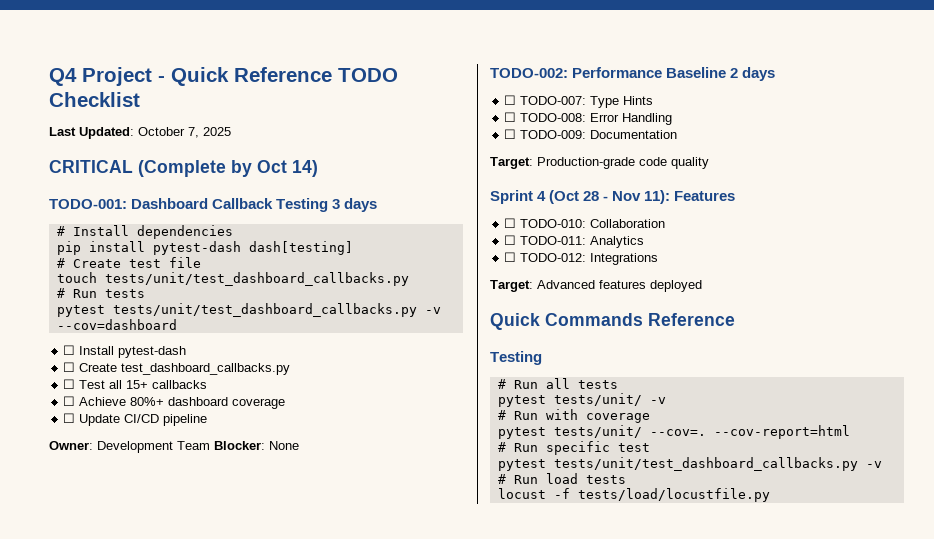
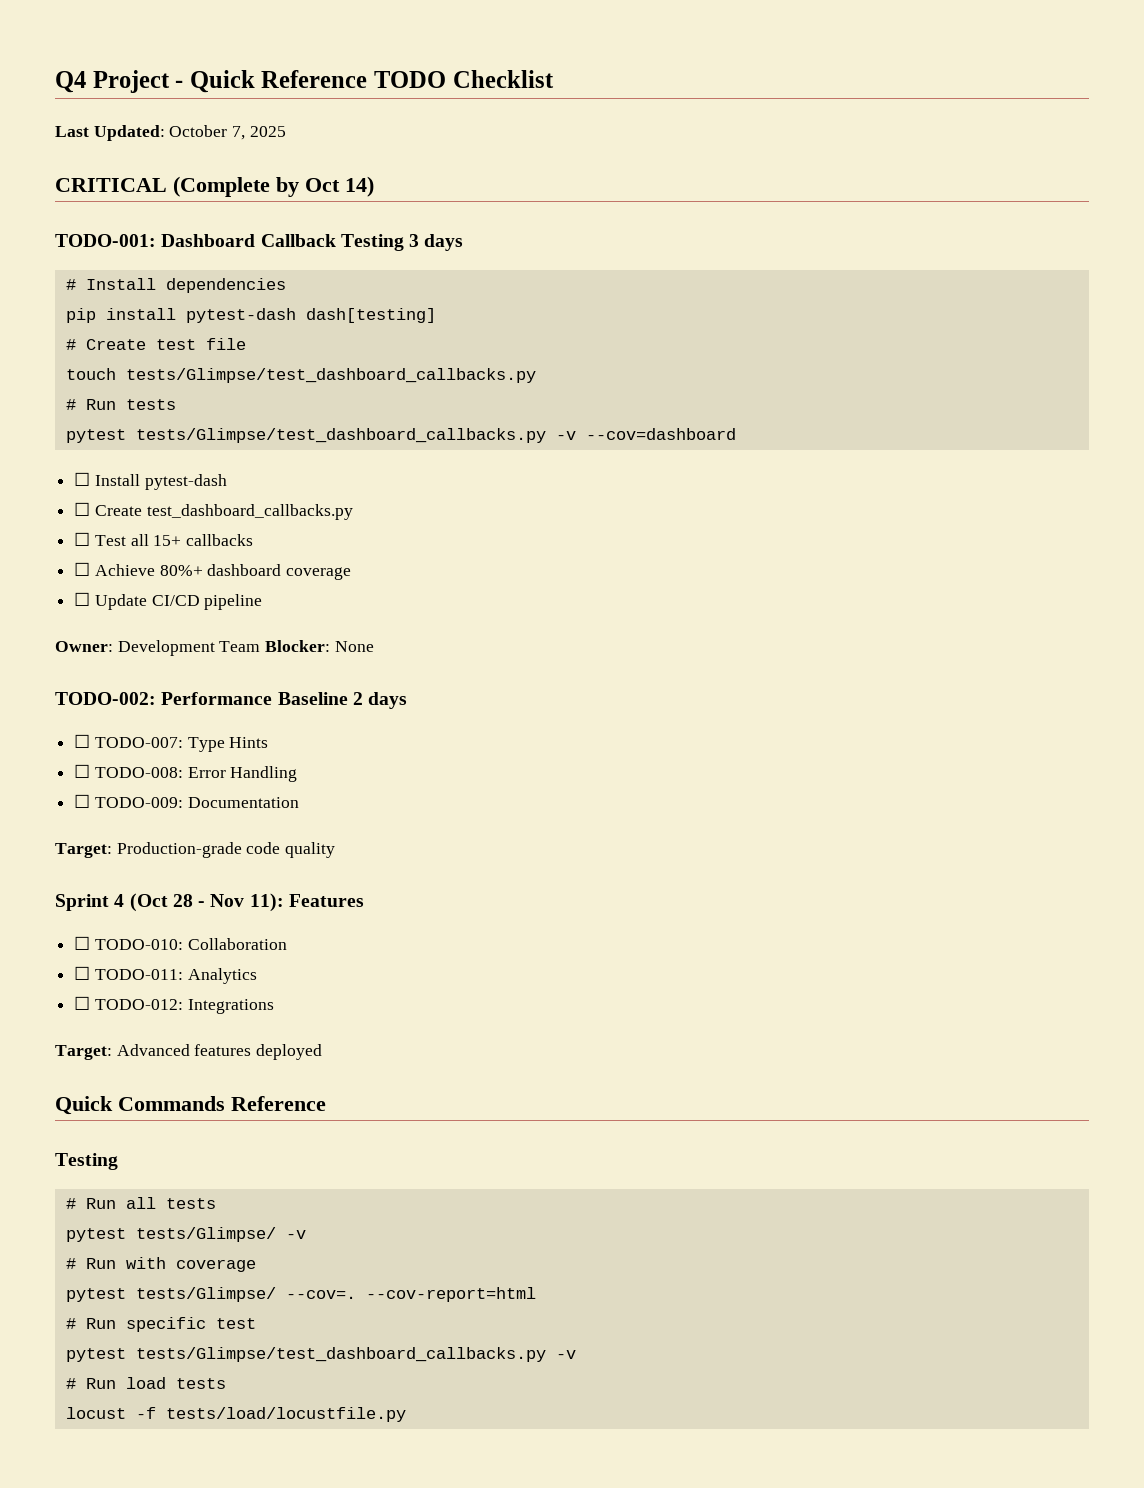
[104,272,409,286] tests/unit/test_dashboard_callbacks.py -> [125,368,536,383] tests/Glimpse/test_dashboard_callbacks.py
[112,303,417,317] tests/unit/test_dashboard_callbacks.py -> [135,428,546,443] tests/Glimpse/test_dashboard_callbacks.py
[553,393,642,406] tests/unit/ -> [135,1227,276,1242] tests/Glimpse/
[553,425,642,438] tests/unit/ -> [135,1287,276,1302] tests/Glimpse/
[553,457,858,471] tests/unit/test_dashboard_callbacks.py -> [135,1347,546,1362] tests/Glimpse/test_dashboard_callbacks.py

